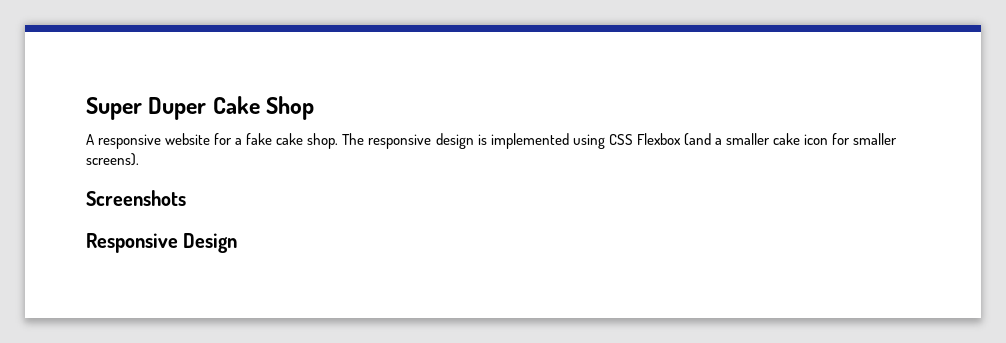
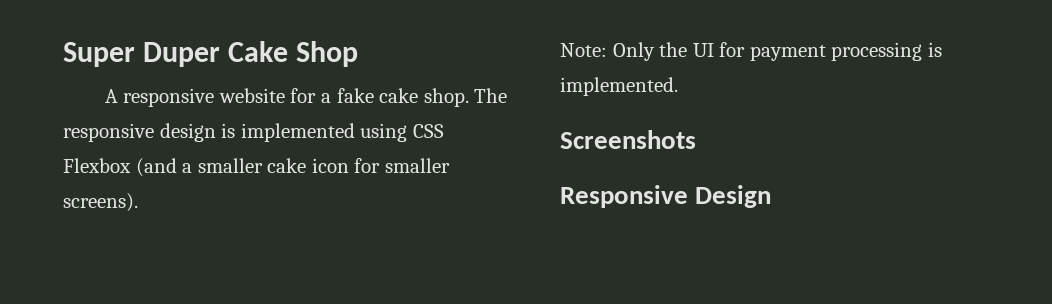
(139, 159) none -> [560,42,942,61] [560,77,678,96] // Note: Only the UI for payment processing is implemented.

